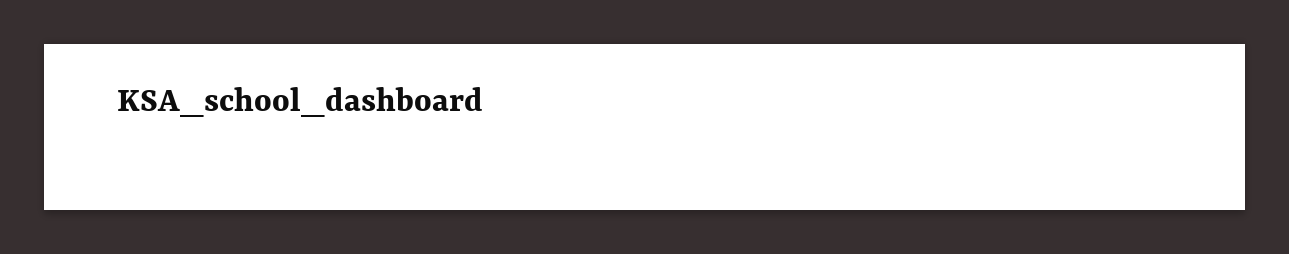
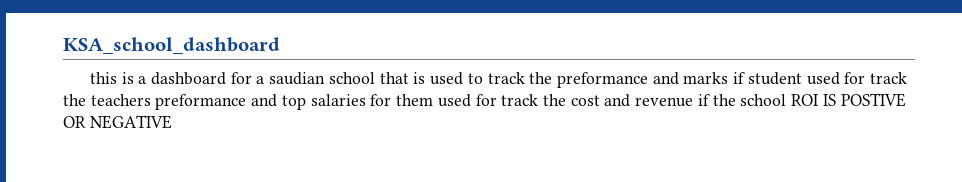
(483, 102) none -> [89,72,908,88] [63,93,906,110] [63,115,172,129] // this is a dashboard for a saudian school that is used to track the preformance and marks if student used for track the teachers preformance and top salaries for them used for track the cost and revenue if the school ROI IS POSTIVE OR NEGATIVE

